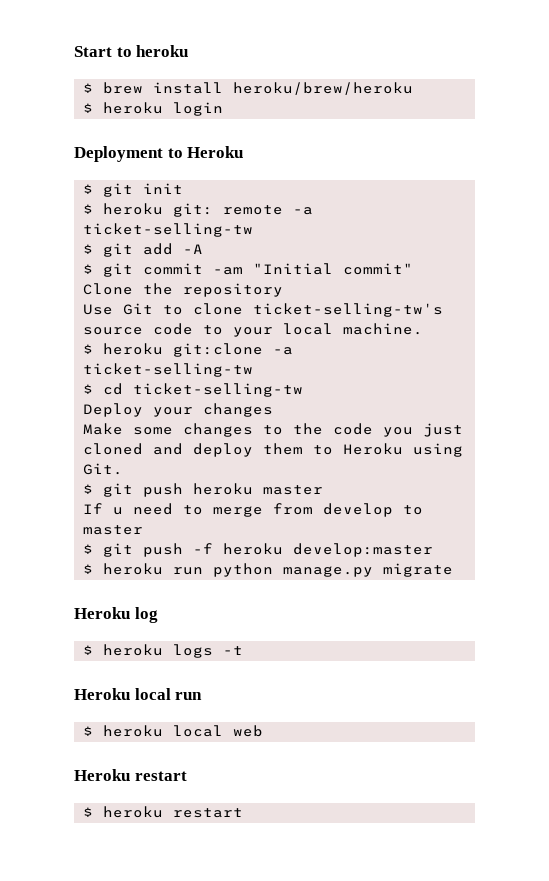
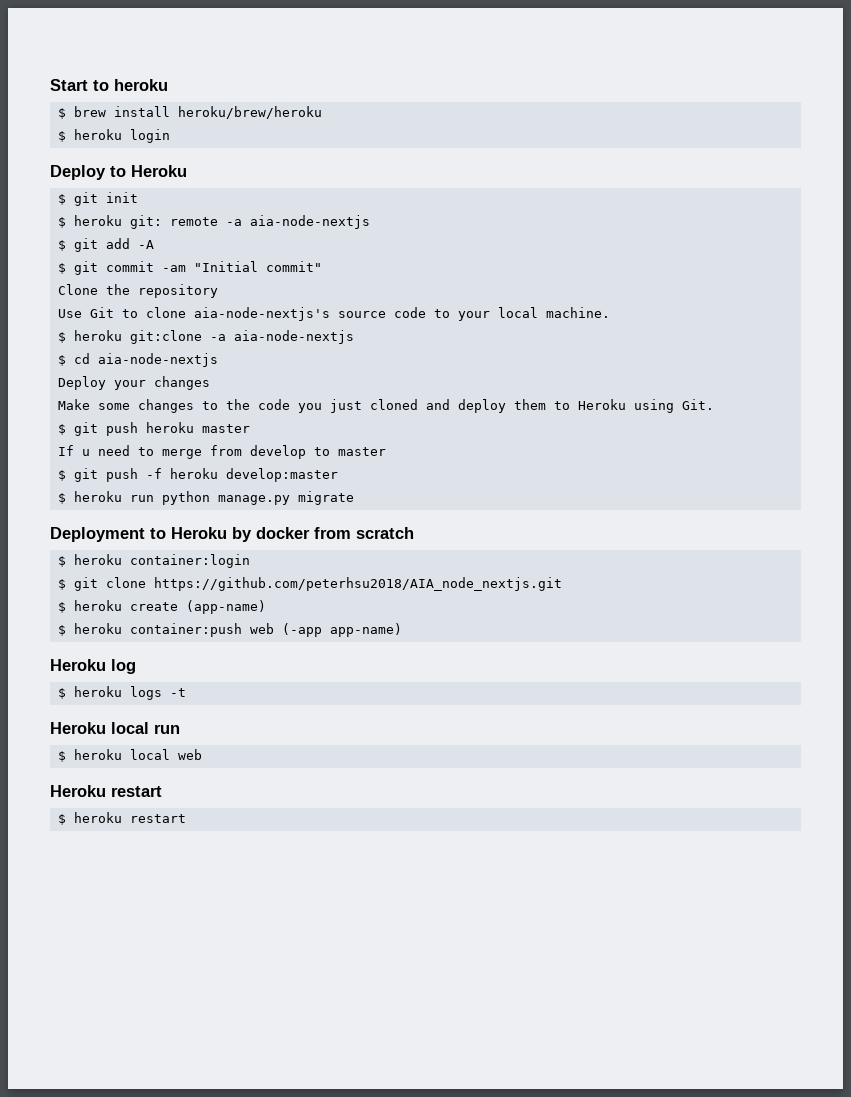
[74,146,163,162] Deployment -> [50,165,106,180] Deploy
[82,223,253,237] ticket-selling-tw -> [250,215,371,229] aia-node-nextjs
[252,303,443,317] ticket-selling-tw's -> [194,307,331,321] aia-node-nextjs's
[82,363,253,377] ticket-selling-tw -> [234,330,355,344] aia-node-nextjs
[132,383,303,397] ticket-selling-tw -> [98,353,219,367] aia-node-nextjs
(453, 570) none -> [50,527,414,542] [58,554,251,568] [58,577,563,591] [58,600,267,614] [58,623,403,637] // Deployment to Heroku by docker from scratch // $ heroku container:login // $ git clone https://github.com/peterhsu2018/AIA_node_nextjs.git // $ heroku create (app-name) // $ heroku container:push web (-app app-name)

